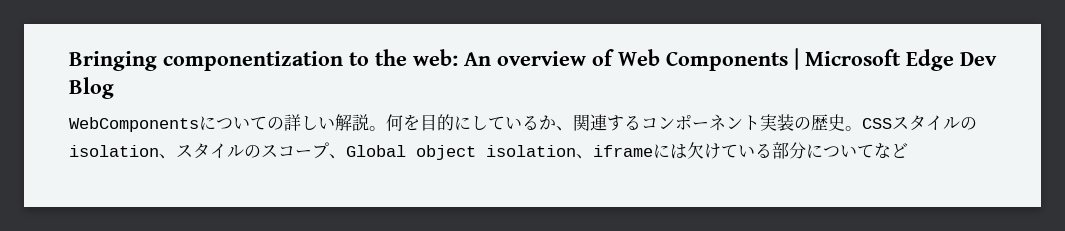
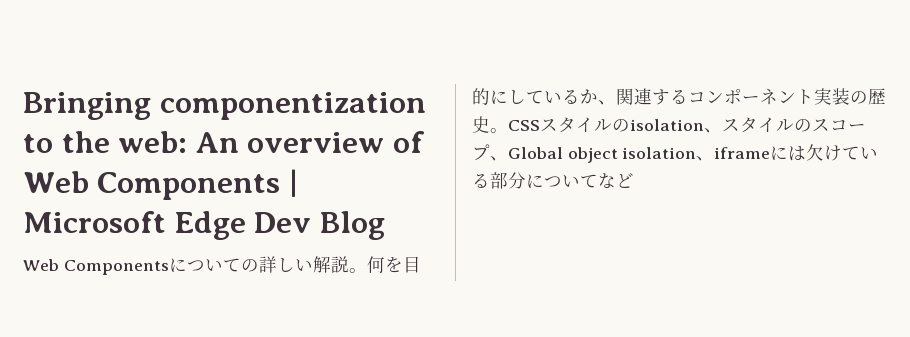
[69,117,199,132] WebComponents -> [23,259,169,275] Web Components

